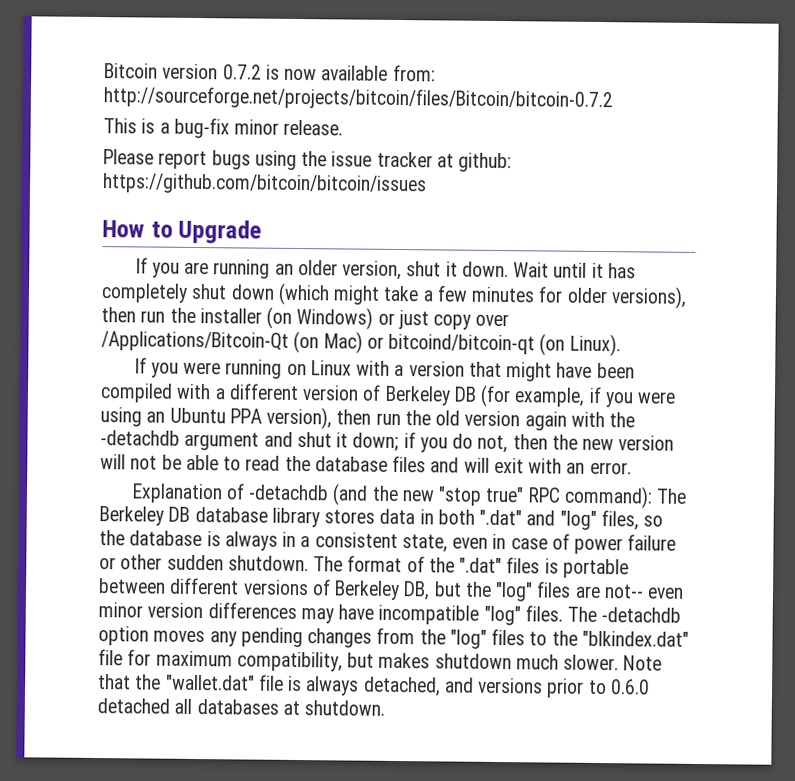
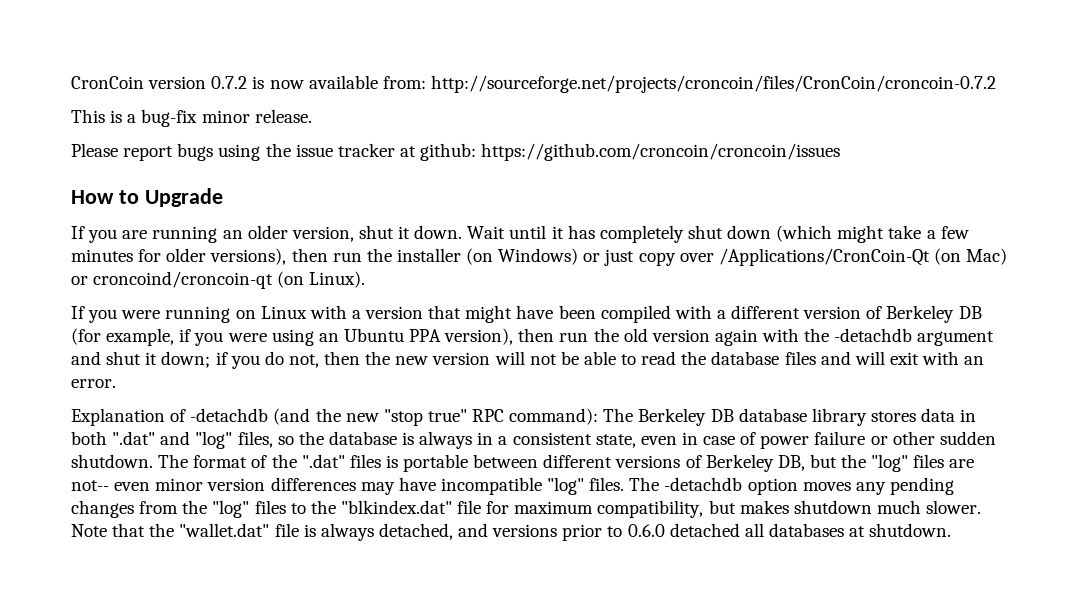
[104,63,158,79] Bitcoin -> [71,76,144,89] CronCoin
[103,86,613,112] http://sourceforge.net/projects/bitcoin/files/Bitcoin/bitcoin-0.7.2 -> [430,75,996,93] http://sourceforge.net/projects/croncoin/files/CronCoin/croncoin-0.7.2
[102,173,427,196] https://github.com/bitcoin/bitcoin/issues -> [481,143,841,161] https://github.com/croncoin/croncoin/issues
[101,331,289,352] /Applications/Bitcoin-Qt -> [718,248,930,266] /Applications/CronCoin-Qt
[388,333,536,355] bitcoind/bitcoin-qt -> [93,271,274,289] croncoind/croncoin-qt

